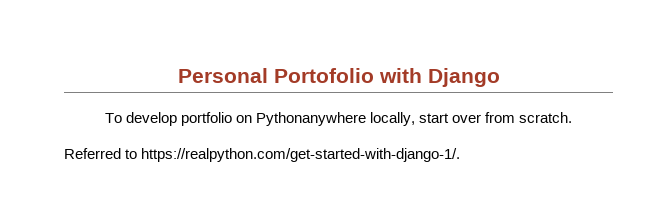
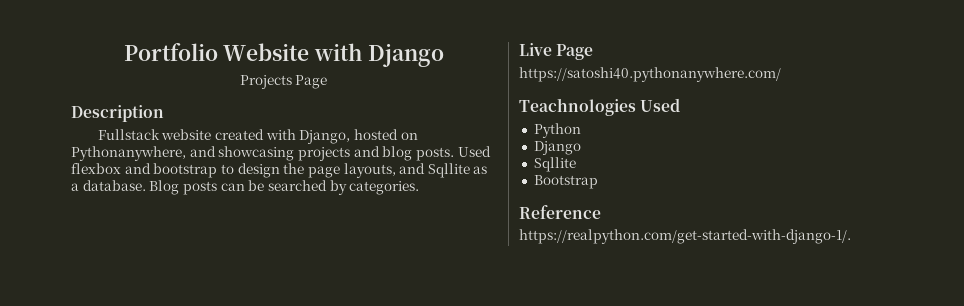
[177,68,374,83] Personal Portofolio -> [123,43,310,61] Portfolio Website
[104,112,573,126] [64,148,138,159] To develop portfolio on Pythonanywhere locally, start over from scratch. // Referred to -> [239,75,328,89] [71,105,164,122] [97,129,418,144] [71,146,491,161] [71,163,488,178] [71,180,420,195] [519,43,594,60] [519,67,781,82] [519,98,681,116] [533,123,581,138] [533,141,581,155] [533,157,576,172] [533,175,598,189] [519,205,601,219] Projects Page // Description // Fullstack website created with Django, hosted on Pythonanywhere, and showcasing projects and blog posts. Used flexbox and bootstrap to design the page layouts, and Sqllite as a database. Blog posts can be searched by categories. // Live Page // https://satoshi40.pythonanywhere.com/ // Teachnologies Used // Python // Django // Sqllite // Bootstrap // Reference //

